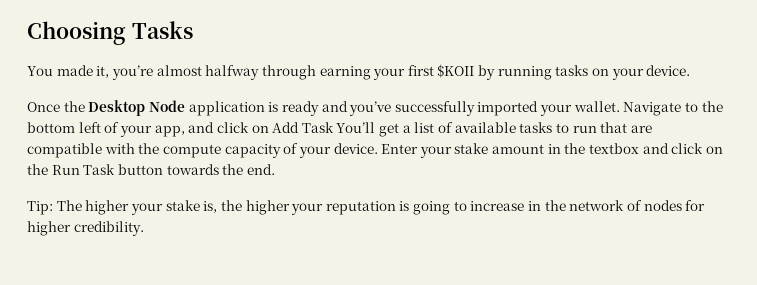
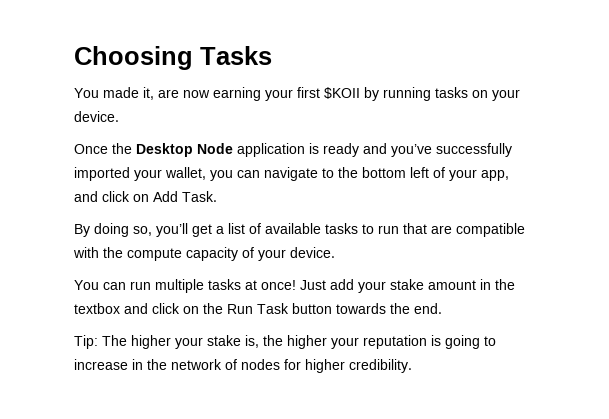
[111,65,316,80] you’re almost halfway through -> [158,89,210,98] are now
[573,101,682,116] wallet. Navigate -> [165,167,318,181] wallet, you can navigate
[301,122,376,133] Task You’ll -> [182,191,217,202] [74,223,188,237] Task. // By doing so, you’ll
[381,144,419,154] Enter -> [74,279,354,293] // You can run multiple tasks at once! Just add

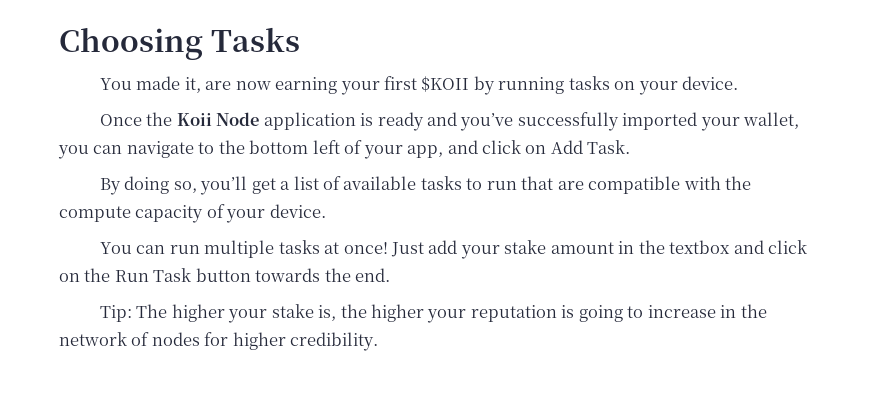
[136,143,193,157] Desktop -> [176,113,212,126] Koii

